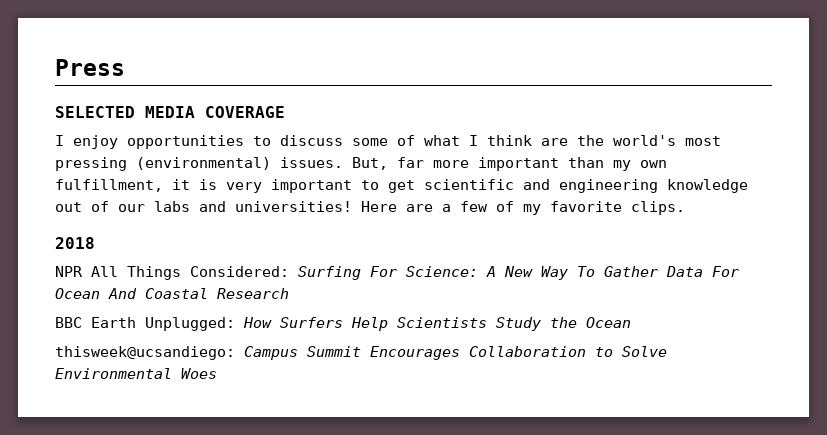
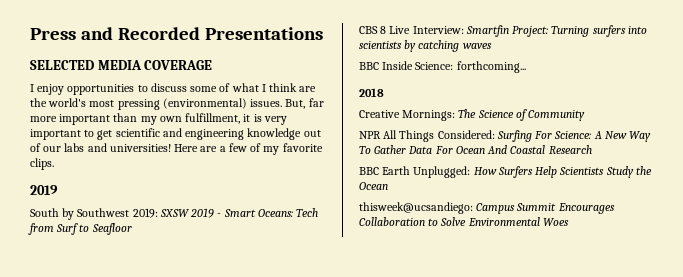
(125, 67) none -> [81,27,324,40] and Recorded Presentations
[55,237,95,249] 2018 -> [30,185,58,195] [30,208,319,220] [28,223,132,235] [359,25,647,37] [359,40,492,52] [359,61,526,73] [359,88,384,97] [359,109,586,121] 2019 // South by Southwest 2019: SXSW 2019 - Smart Oceans: Tech from Surf to Seafloor // CBS 8 Live Interview: Smartfin Project: Turning surfers into scientists by catching waves // BBC Inside Science: forthcoming... // 2018 // Creative Mornings: The Science of Community

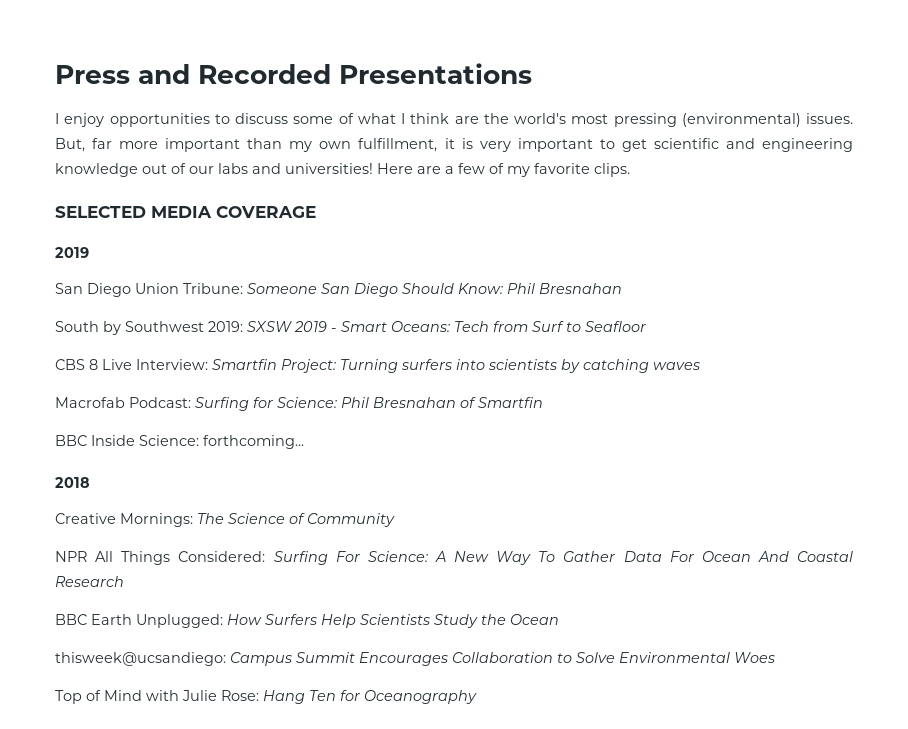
[30,60,213,70] // SELECTED MEDIA COVERAGE -> (532, 73) none
[30,185,58,195] 2019 -> [55,206,316,218] [55,247,89,258] [55,283,622,297] SELECTED MEDIA COVERAGE // 2019 // San Diego Union Tribune: Someone San Diego Should Know: Phil Bresnahan
(492, 46) none -> [55,397,543,411] // Macrofab Podcast: Surfing for Science: Phil Bresnahan of Smartfin
(569, 222) none -> [55,690,477,704] // Top of Mind with Julie Rose: Hang Ten for Oceanography

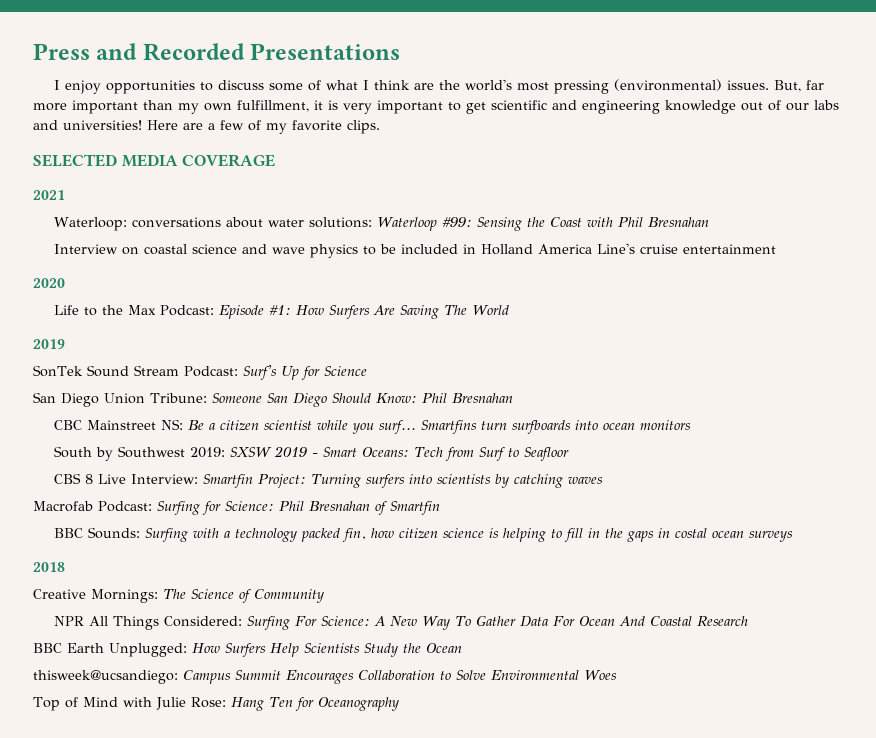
[55,247,89,258] 2019 -> [33,190,65,200] [54,217,710,231] [54,243,777,258] [33,278,65,288] [54,305,510,319] [33,339,65,349] [33,365,367,380] 2021 // Waterloop: conversations about water solutions: Waterloop #99: Sensing the Coast with Phil Bresnahan // Interview on coastal science and wave physics to be included in Holland America Line's cruise entertainment // 2020 // Life to the Max Podcast: Episode #1: How Surfers Are Saving The World // 2019 // SonTek Sound Stream Podcast: Surf's Up for Science
(622, 288) none -> [54,419,692,434] // CBC Mainstreet NS: Be a citizen scientist while you surf... Smartfins turn surfboards into ocean monitors
[91,435,304,449] Inside Science: forthcoming... -> [88,527,794,542] Sounds: Surfing with a technology packed fin, how citizen science is helping to fill in the gaps in costal ocean surveys

